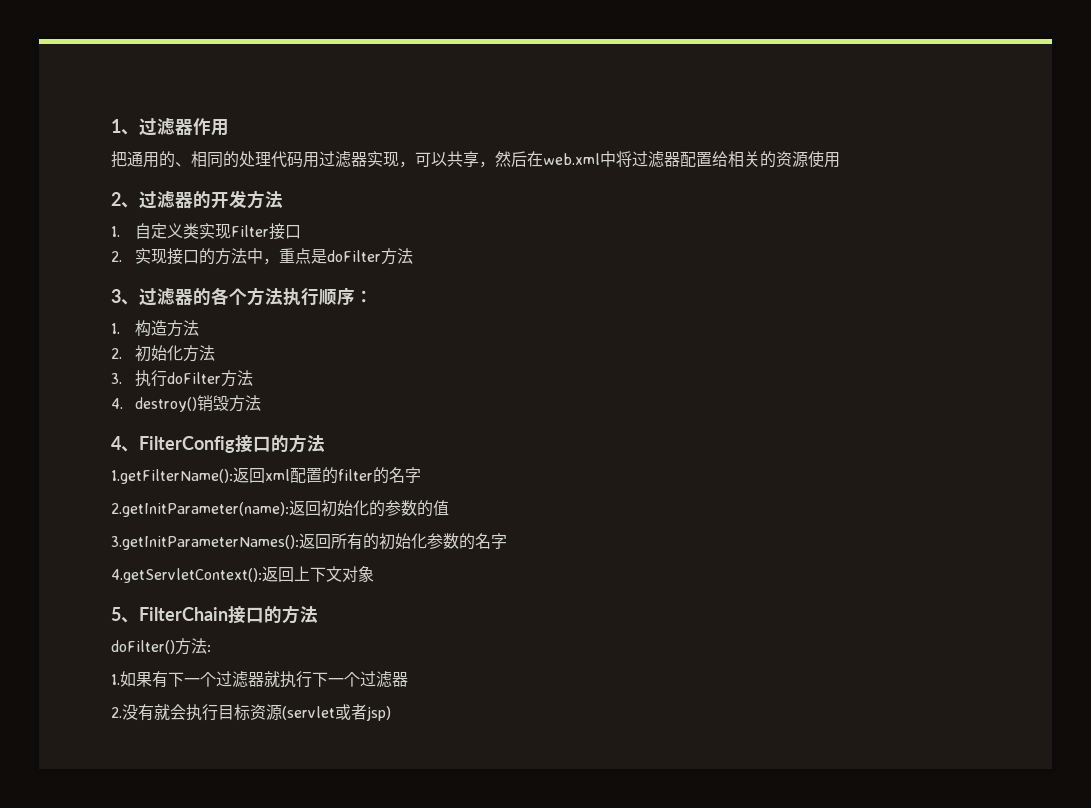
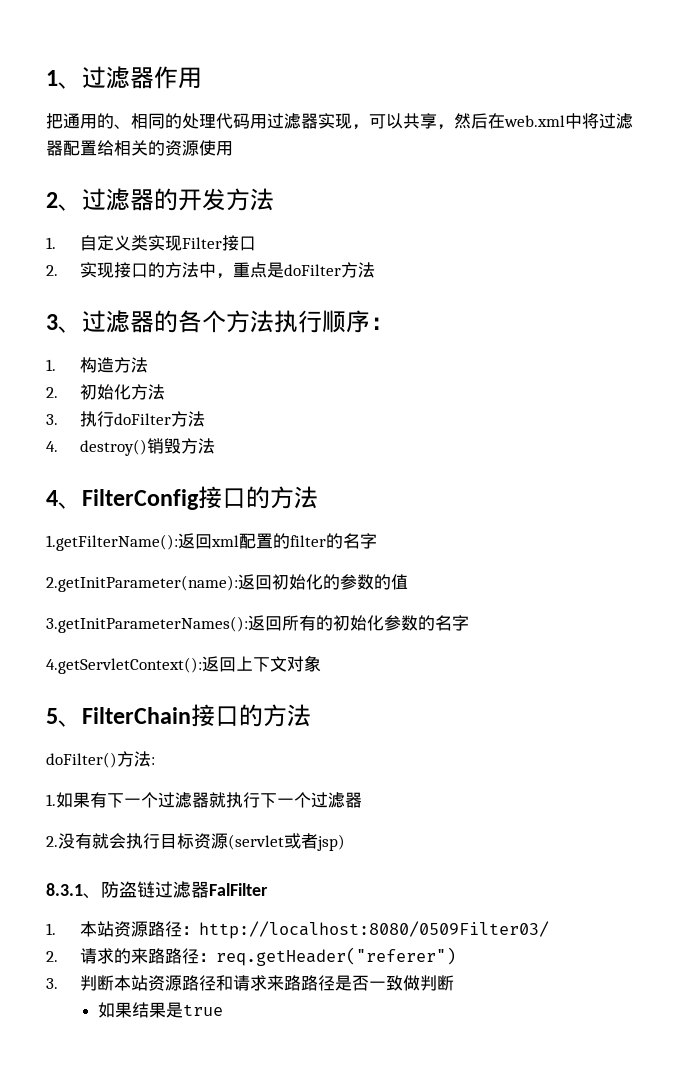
(391, 713) none -> [46,881,268,899] [46,921,549,939] [46,947,456,966] [46,975,454,991] [98,1002,224,1018] // 8.3.1、防盗链过滤器FalFilter // 1.本站资源路径：http://localhost:8080/0509Filter03/ // 2.请求的来路路径：req.getHeader("referer") // 3.判断本站资源路径和请求来路路径是否一致做判断 // 如果结果是true

